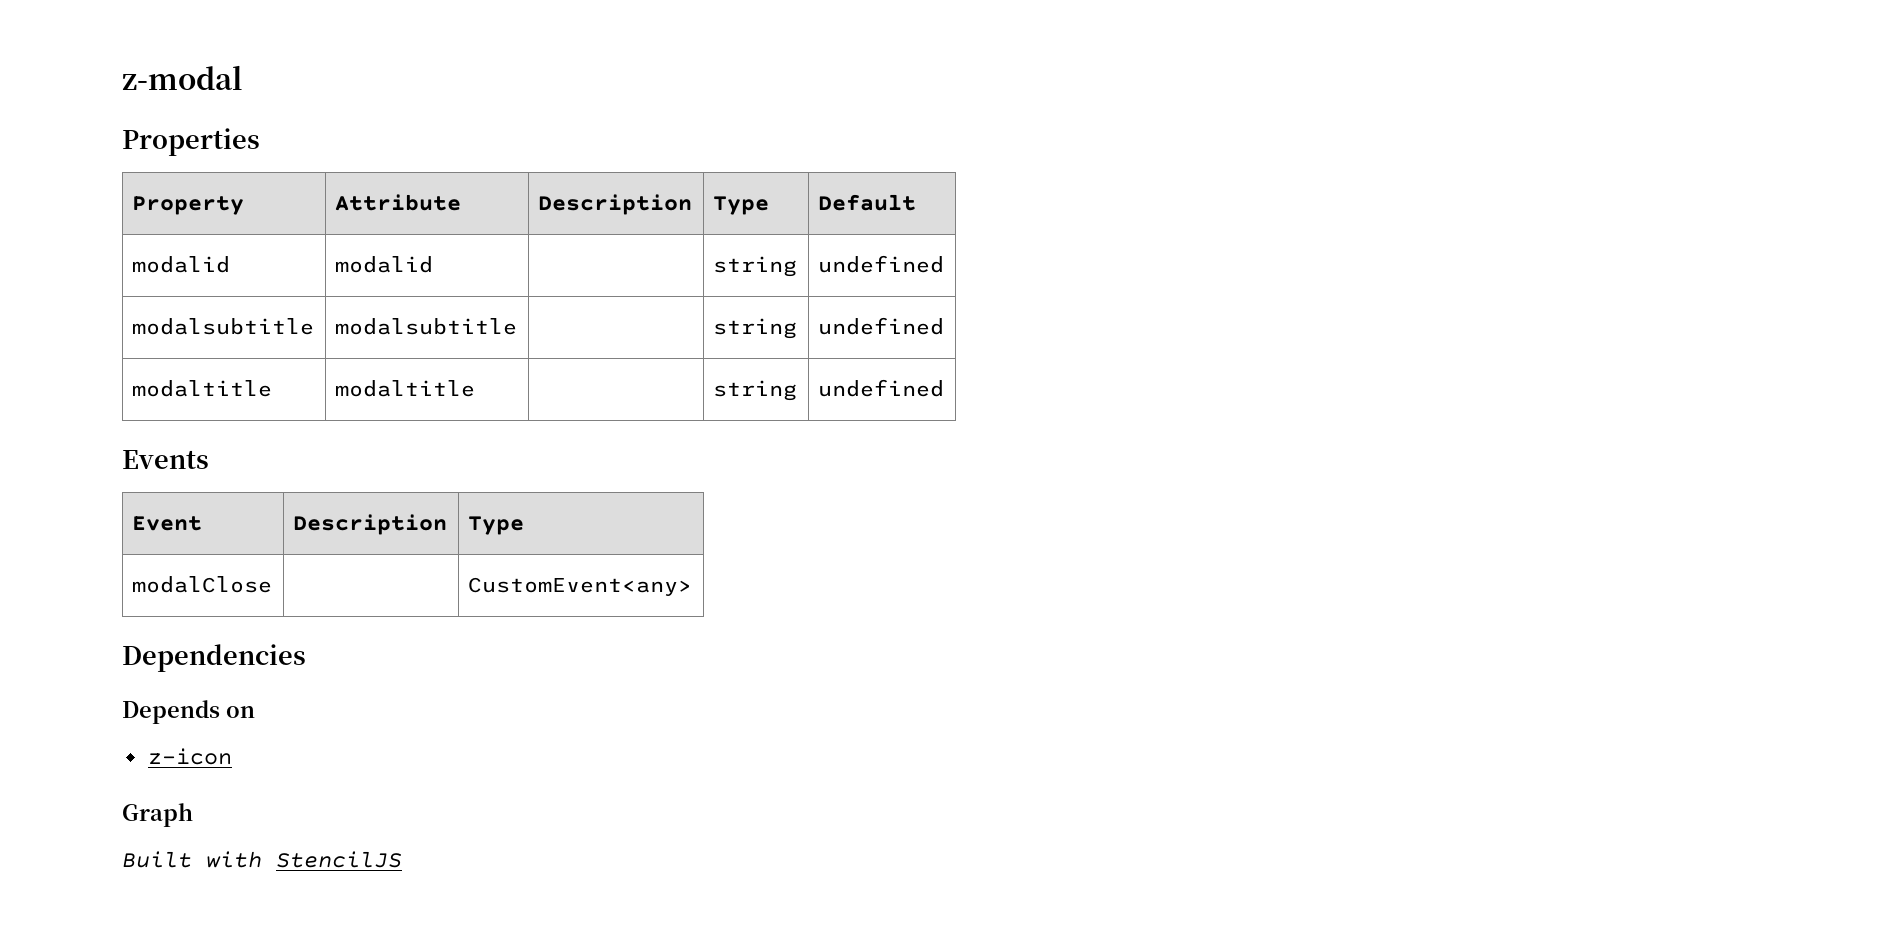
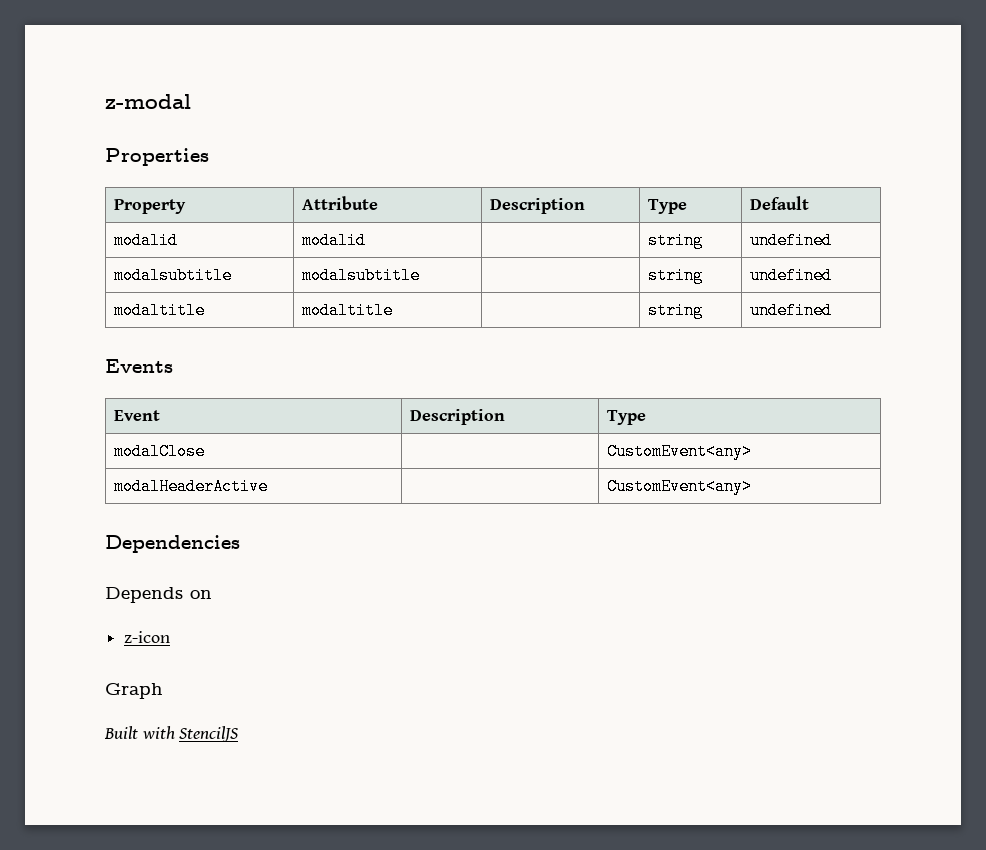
(693, 586) none -> [114,478,269,495] [607,478,753,495] // modalHeaderActive | | CustomEvent<any>

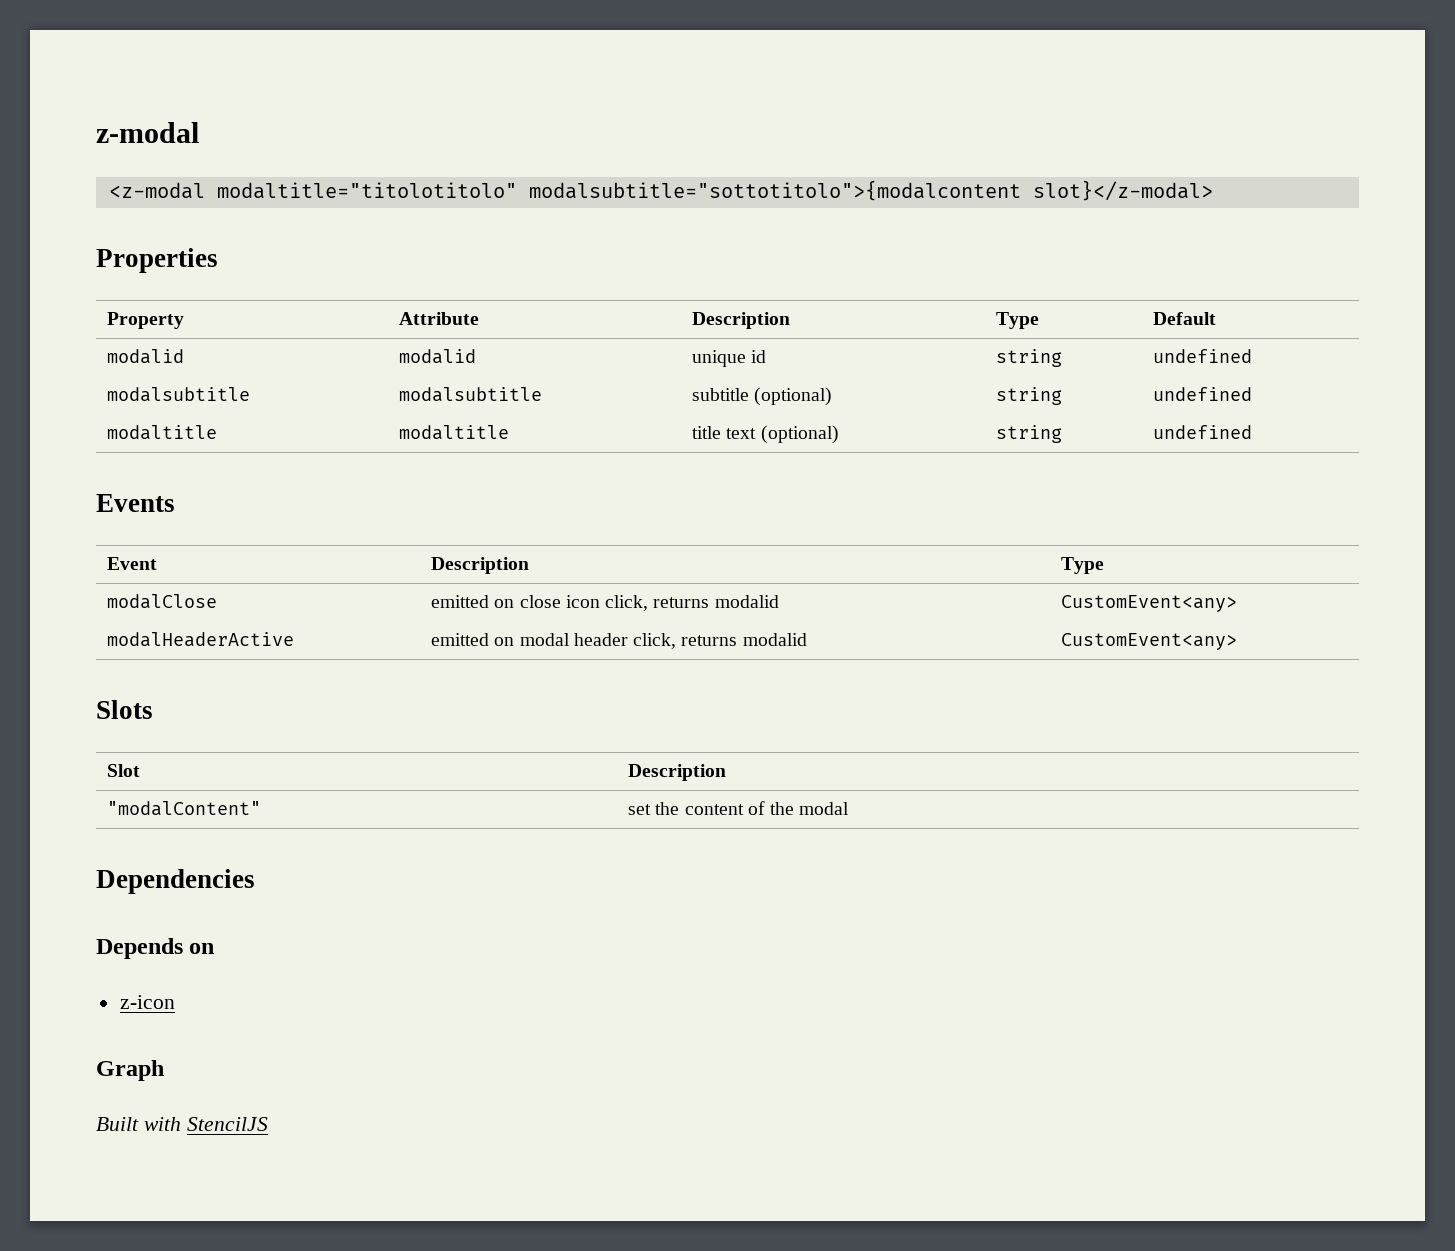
(191, 101) none -> [108,180,1213,201] // <z-modal modaltitle="titolotitolo" modalsubtitle="sottotitolo">{modalcontent slot}</z-modal>
(367, 240) none -> [692,350,767,367] unique id
(421, 275) none -> [692,387,833,406] subtitle (optional)
(394, 310) none -> [692,425,839,444] title text (optional)
[607,443,753,460] [114,478,269,495] [607,478,753,495] | CustomEvent<any> // modalHeaderActive | | CustomEvent<any> -> [431,595,779,611] [1061,595,1238,612] [107,632,295,647] [431,633,807,649] [1061,633,1238,650] [96,700,153,719] [107,764,141,777] [628,764,727,781] [107,801,262,816] [628,801,850,815] emitted on close icon click, returns modalid | CustomEvent<any> // modalHeaderActive | emitted on modal header click, returns modalid | CustomEvent<any> // Slots // Slot | Description // "modalContent" | set the content of the modal

